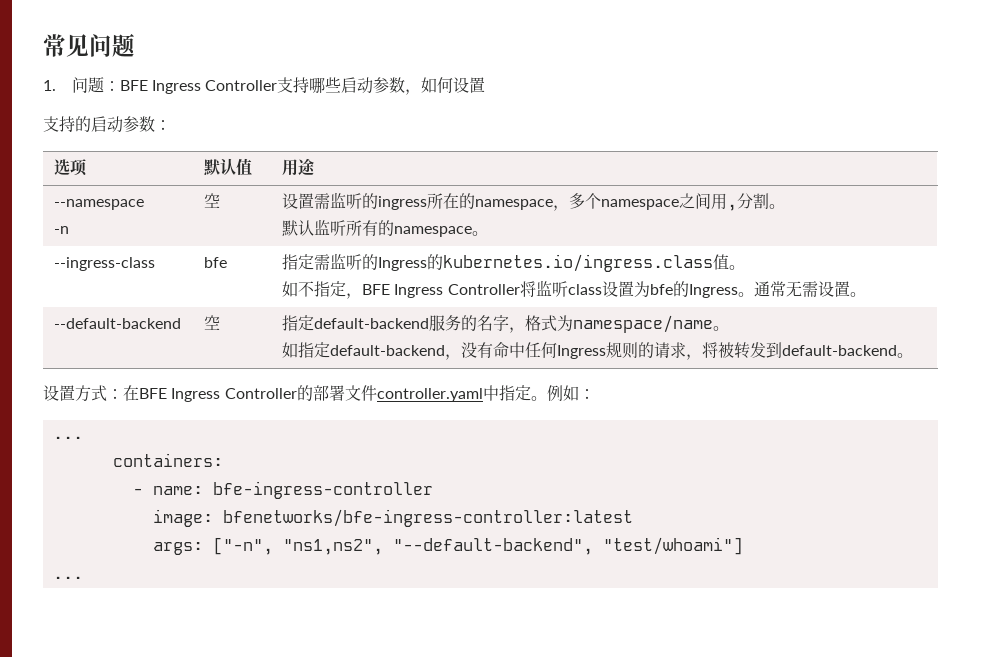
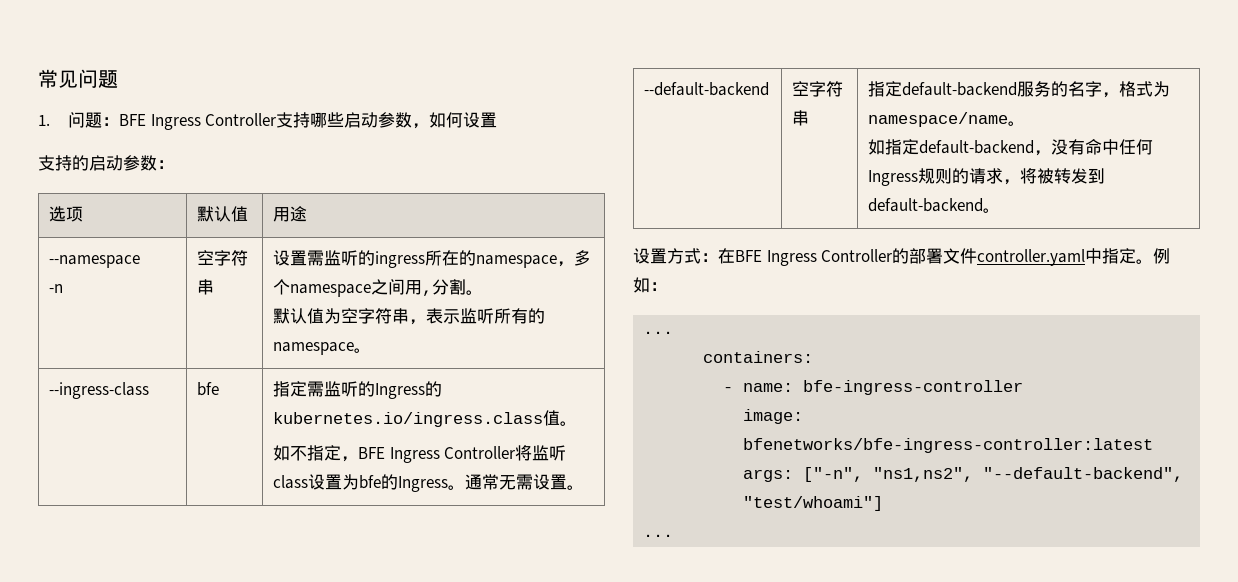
(221, 200) none -> [214,250,249,266] [197,279,215,295] 字符串
(315, 228) none -> [307,308,461,325] 值为空字符串，表示
(221, 322) none -> [809,81,844,97] [792,110,810,126] 字符串

